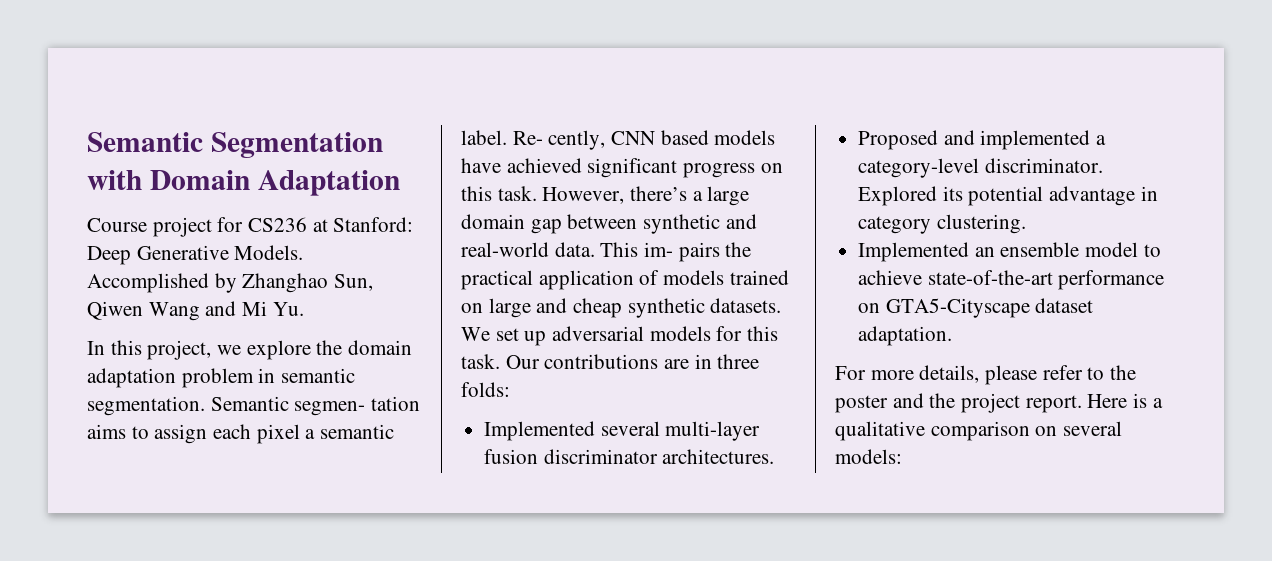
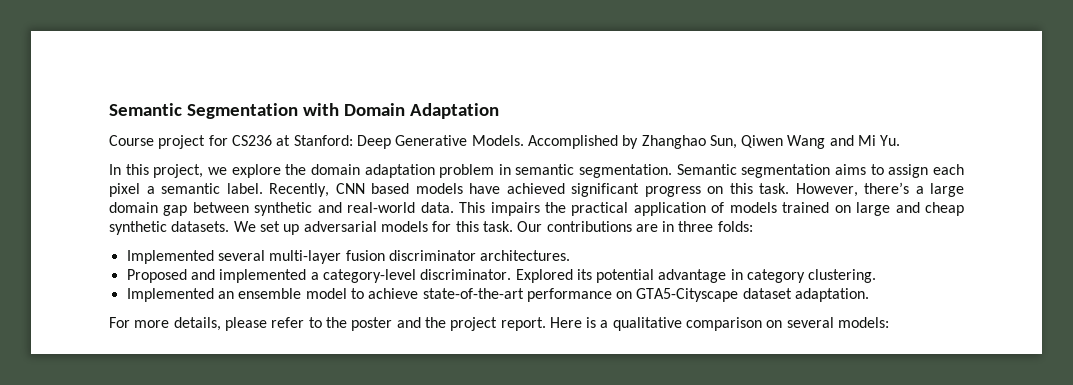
[294,396,421,416] segmen- tation -> [741,164,831,178] segmentation
[512,130,606,150] Re- cently, -> [269,183,329,197] Recently,
[644,242,720,262] im- pairs -> [490,202,540,216] impairs

